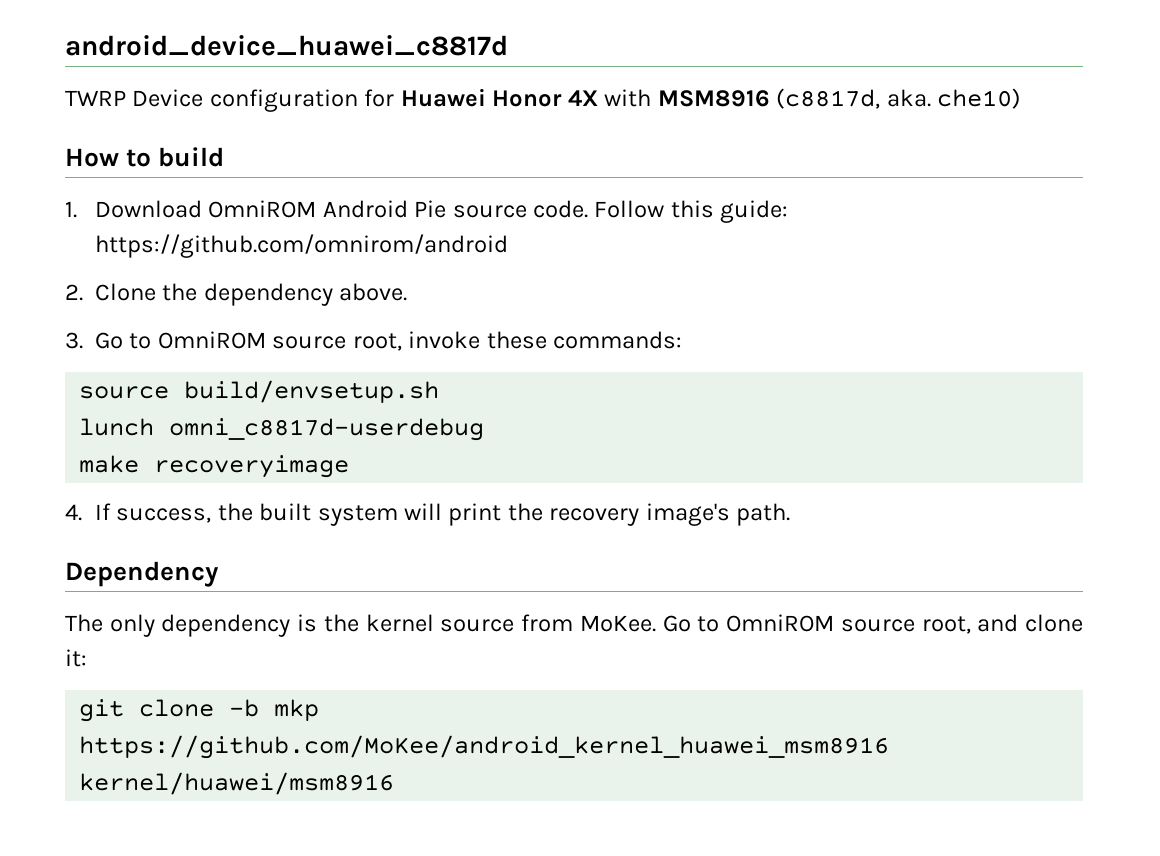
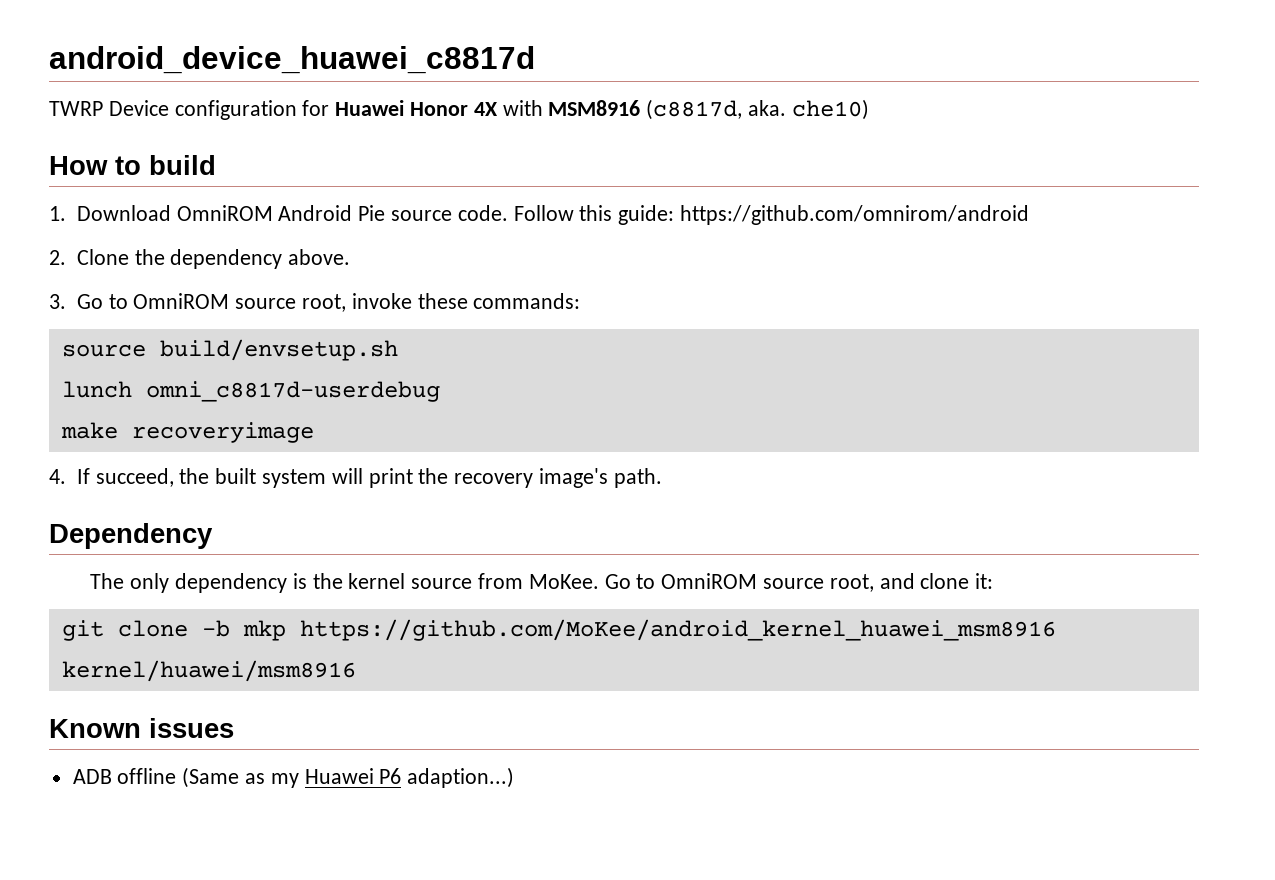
[116,508,212,523] success, -> [95,468,174,487] succeed,
(395, 783) none -> [49,718,234,738] [72,767,515,788] // Known issues // ADB offline (Same as my Huawei P6 adaption...)

